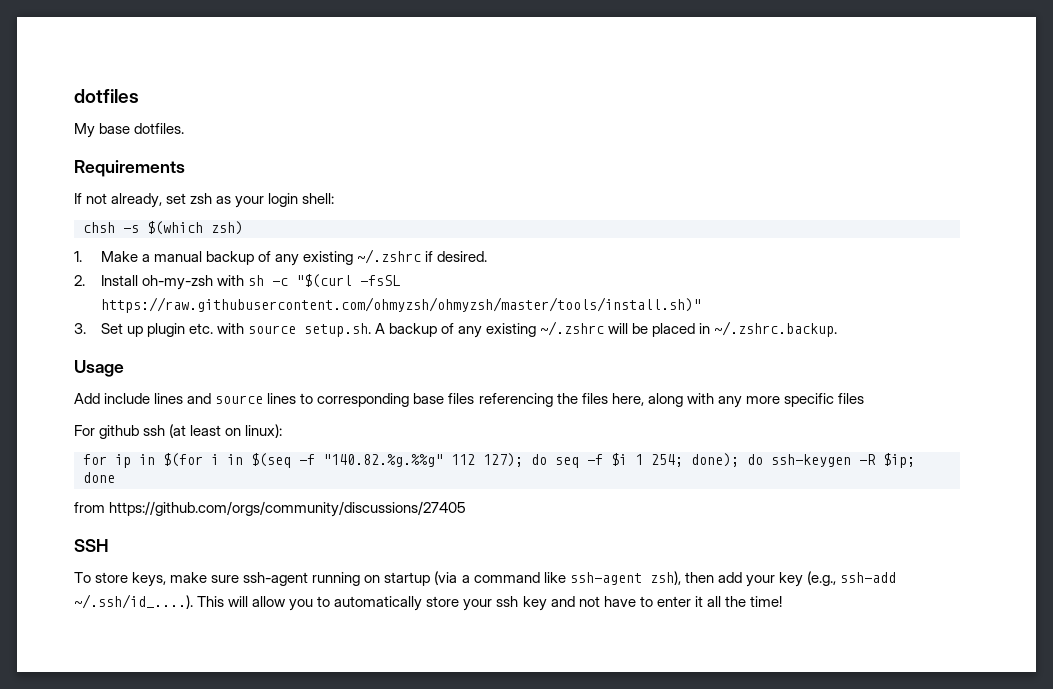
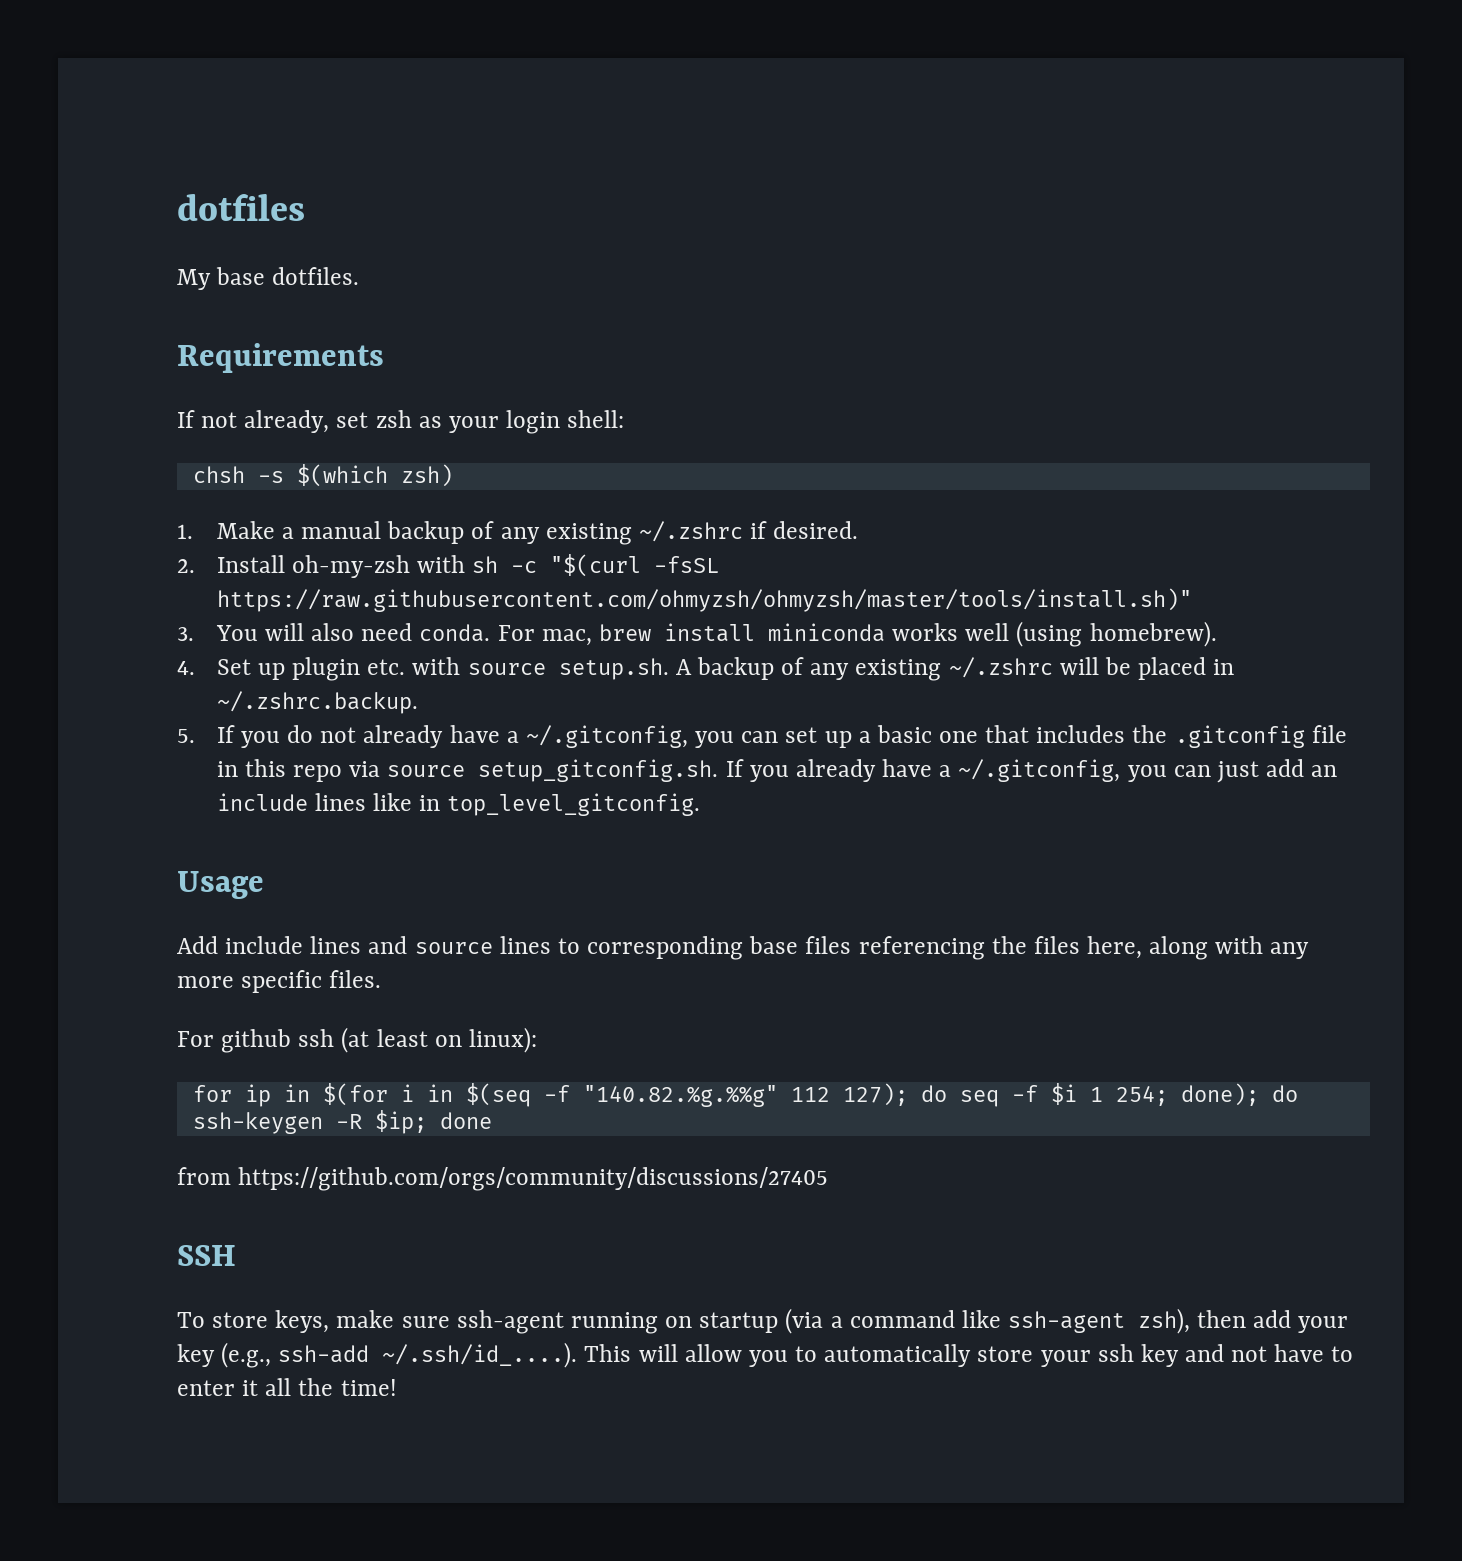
(86, 328) none -> [215,621,1217,647] [177,661,195,675] You will also need conda. For mac, brew install miniconda works well (using homebrew). // 4.
(838, 329) none -> [177,725,1347,748] [216,759,1338,783] [216,793,701,816] // 5. If you do not already have a ~/.gitconfig, you can set up a basic one that includes the .gitconfig file in this repo via source setup_gitconfig.sh. If you already have a ~/.gitconfig, you can just add an include lines like in top_level_gitconfig.
[837,393,864,404] files -> [329,970,382,988] files.

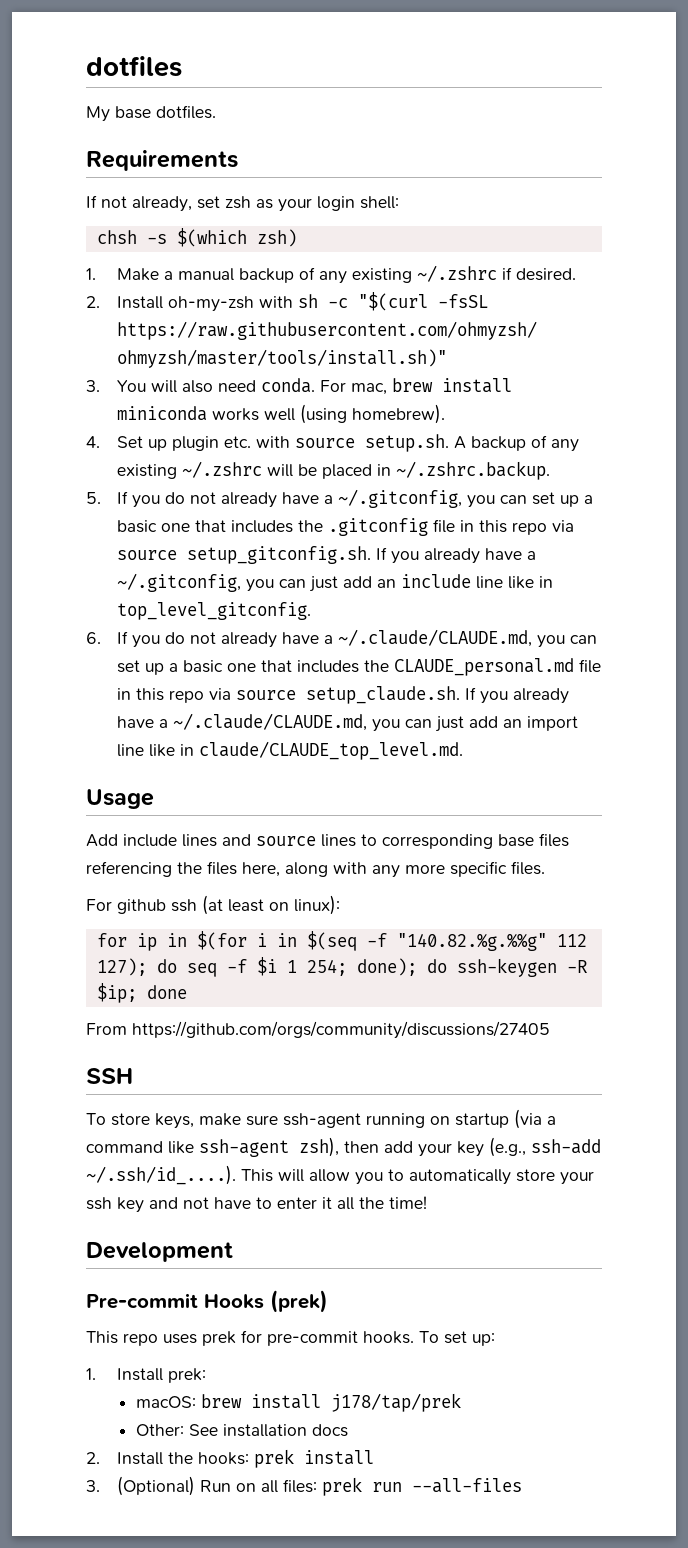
[314,793,366,811] lines -> [475,576,503,589] line
(701, 804) none -> [86,629,597,648] [116,658,601,676] [116,686,569,704] [116,713,578,732] [116,741,463,760] // 6. If you do not already have a ~/.claude/CLAUDE.md, you can set up a basic one that includes the CLAUDE_personal.md file in this repo via source setup_claude.sh. If you already have a ~/.claude/CLAUDE.md, you can just add an import line like in claude/CLAUDE_top_level.md.
[177,1167,231,1185] from -> [86,1023,127,1035] From
(397, 1387) none -> [86,1242,233,1262] [86,1290,328,1313] [86,1330,495,1346] [86,1368,206,1383] [135,1393,461,1412] [135,1424,348,1437] [86,1449,374,1468] [86,1476,522,1496] // Development // Pre-commit Hooks (prek) // This repo uses prek for pre-commit hooks. To set up: // 1. Install prek: // macOS: brew install j178/tap/prek // Other: See installation docs // 2. Install the hooks: prek install // 3. (Optional) Run on all files: prek run --all-files

